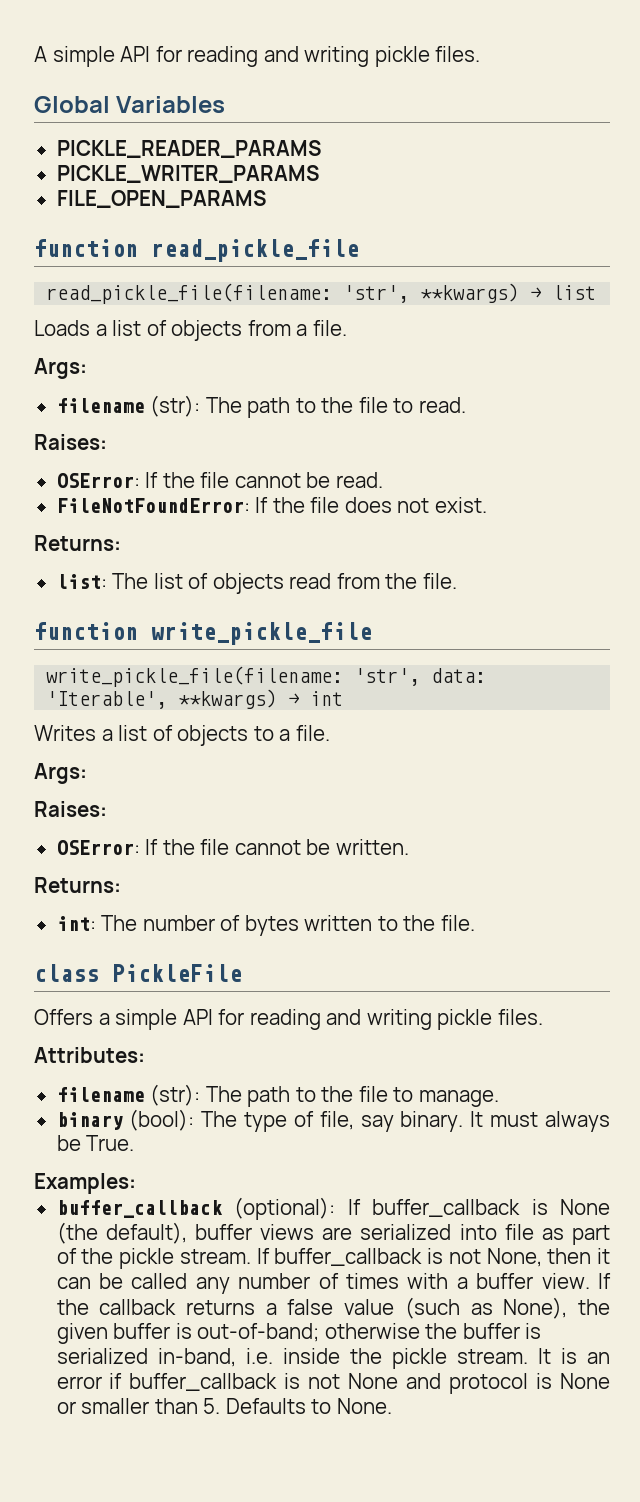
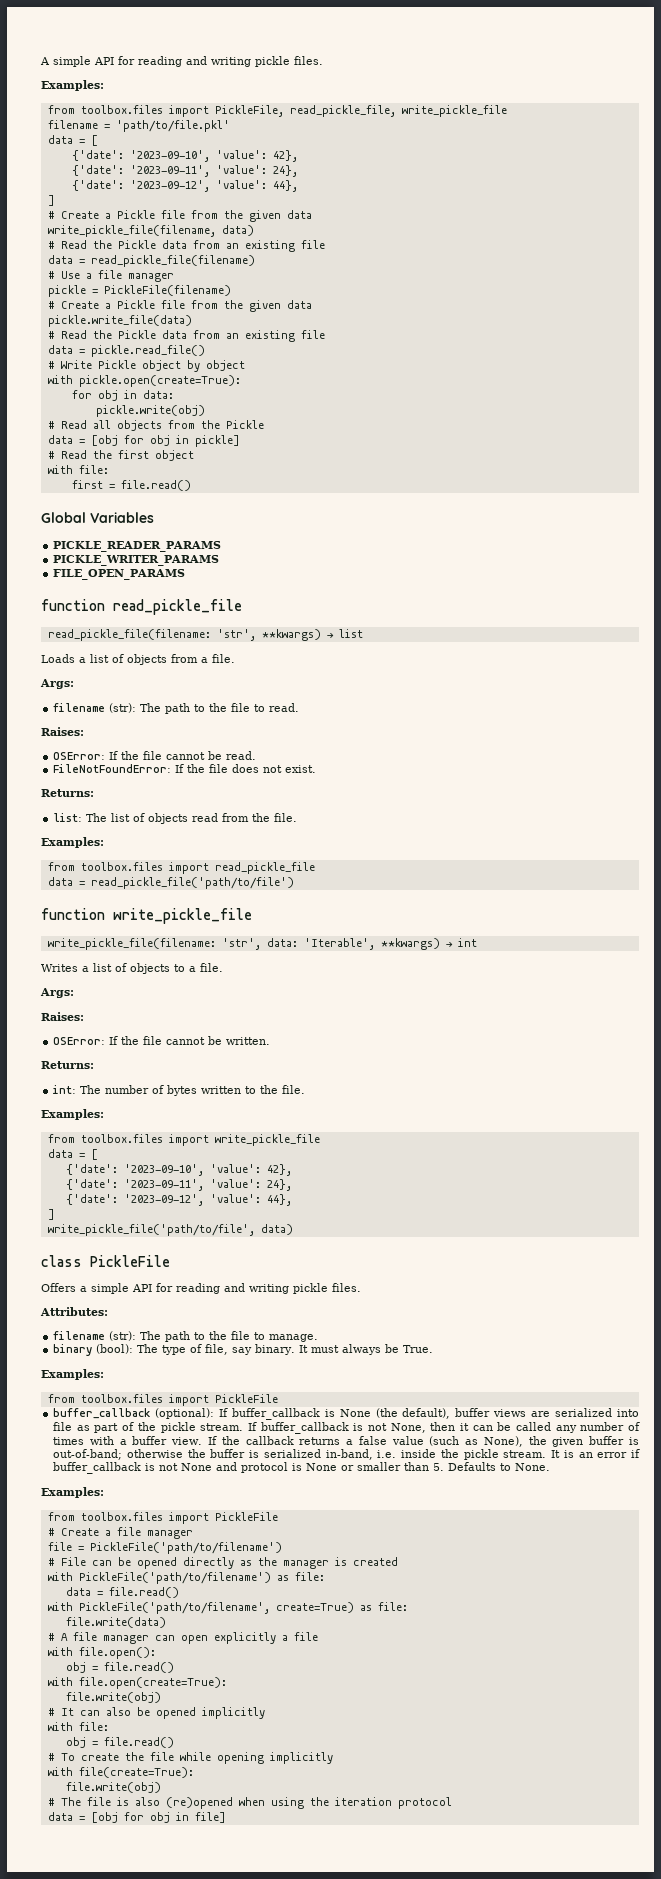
(481, 54) none -> [41,80,104,91] [47,105,507,117] [47,120,230,132] [47,135,98,146] [71,150,298,162] [71,165,298,177] [71,180,298,192] [47,195,55,206] [47,210,312,222] [47,225,254,237] [47,240,325,252] [47,255,255,267] [47,270,174,282] [47,285,231,297] [47,300,312,312] [47,315,192,327] [47,330,325,342] [47,345,205,357] [47,360,245,372] [47,375,241,387] [71,390,174,401] [95,405,205,417] [47,420,264,431] [47,435,240,447] [47,450,194,461] [47,465,109,474] [71,480,191,491] // Examples: // from toolbox.files import PickleFile, read_pickle_file, write_pickle_file // filename = 'path/to/file.pkl' // data = [ // {'date': '2023-09-10', 'value': 42}, // {'date': '2023-09-11', 'value': 24}, // {'date': '2023-09-12', 'value': 44}, // ] // # Create a Pickle file from the given data // write_pickle_file(filename, data) // # Read the Pickle data from an existing file // data = read_pickle_file(filename) // # Use a file manager // pickle = PickleFile(filename) // # Create a Pickle file from the given data // pickle.write_file(data) // # Read the Pickle data from an existing file // data = pickle.read_file() // # Write Pickle object by object // with pickle.open(create=True): // for obj in data: // pickle.write(obj) // # Read all objects from the Pickle // data = [obj for obj in pickle] // # Read the first object // with file: // first = file.read()
(457, 581) none -> [41,837,104,848] [47,862,315,874] [47,877,294,889] // Examples: // from toolbox.files import read_pickle_file // data = read_pickle_file('path/to/file')
(475, 923) none -> [41,1109,104,1120] [47,1134,320,1146] [47,1149,98,1160] [65,1164,292,1176] [65,1179,292,1191] [65,1194,292,1206] [47,1209,55,1220] [47,1224,293,1236] // Examples: // from toolbox.files import write_pickle_file // data = [ // {'date': '2023-09-10', 'value': 42}, // {'date': '2023-09-11', 'value': 24}, // {'date': '2023-09-12', 'value': 44}, // ] // write_pickle_file('path/to/file', data)
(136, 1183) none -> [47,1394,278,1406] // from toolbox.files import PickleFile
(392, 1406) none -> [41,1487,104,1498] [47,1512,278,1524] [47,1527,193,1539] [47,1542,282,1554] [47,1557,398,1569] [47,1572,325,1584] [65,1587,179,1598] [47,1602,408,1614] [65,1617,166,1628] [47,1632,318,1644] [47,1647,156,1659] [65,1662,174,1673] [47,1677,227,1689] [65,1692,161,1703] [47,1707,265,1719] [47,1722,109,1731] [65,1737,174,1748] [47,1752,333,1764] [47,1767,194,1778] [65,1782,161,1793] [47,1797,452,1809] [47,1812,226,1823] // Examples: // from toolbox.files import PickleFile // # Create a file manager // file = PickleFile('path/to/filename') // # File can be opened directly as the manager is created // with PickleFile('path/to/filename') as file: // data = file.read() // with PickleFile('path/to/filename', create=True) as file: // file.write(data) // # A file manager can open explicitly a file // with file.open(): // obj = file.read() // with file.open(create=True): // file.write(obj) // # It can also be opened implicitly // with file: // obj = file.read() // # To create the file while opening implicitly // with file(create=True): // file.write(obj) // # The file is also (re)opened when using the iteration protocol // data = [obj for obj in file]

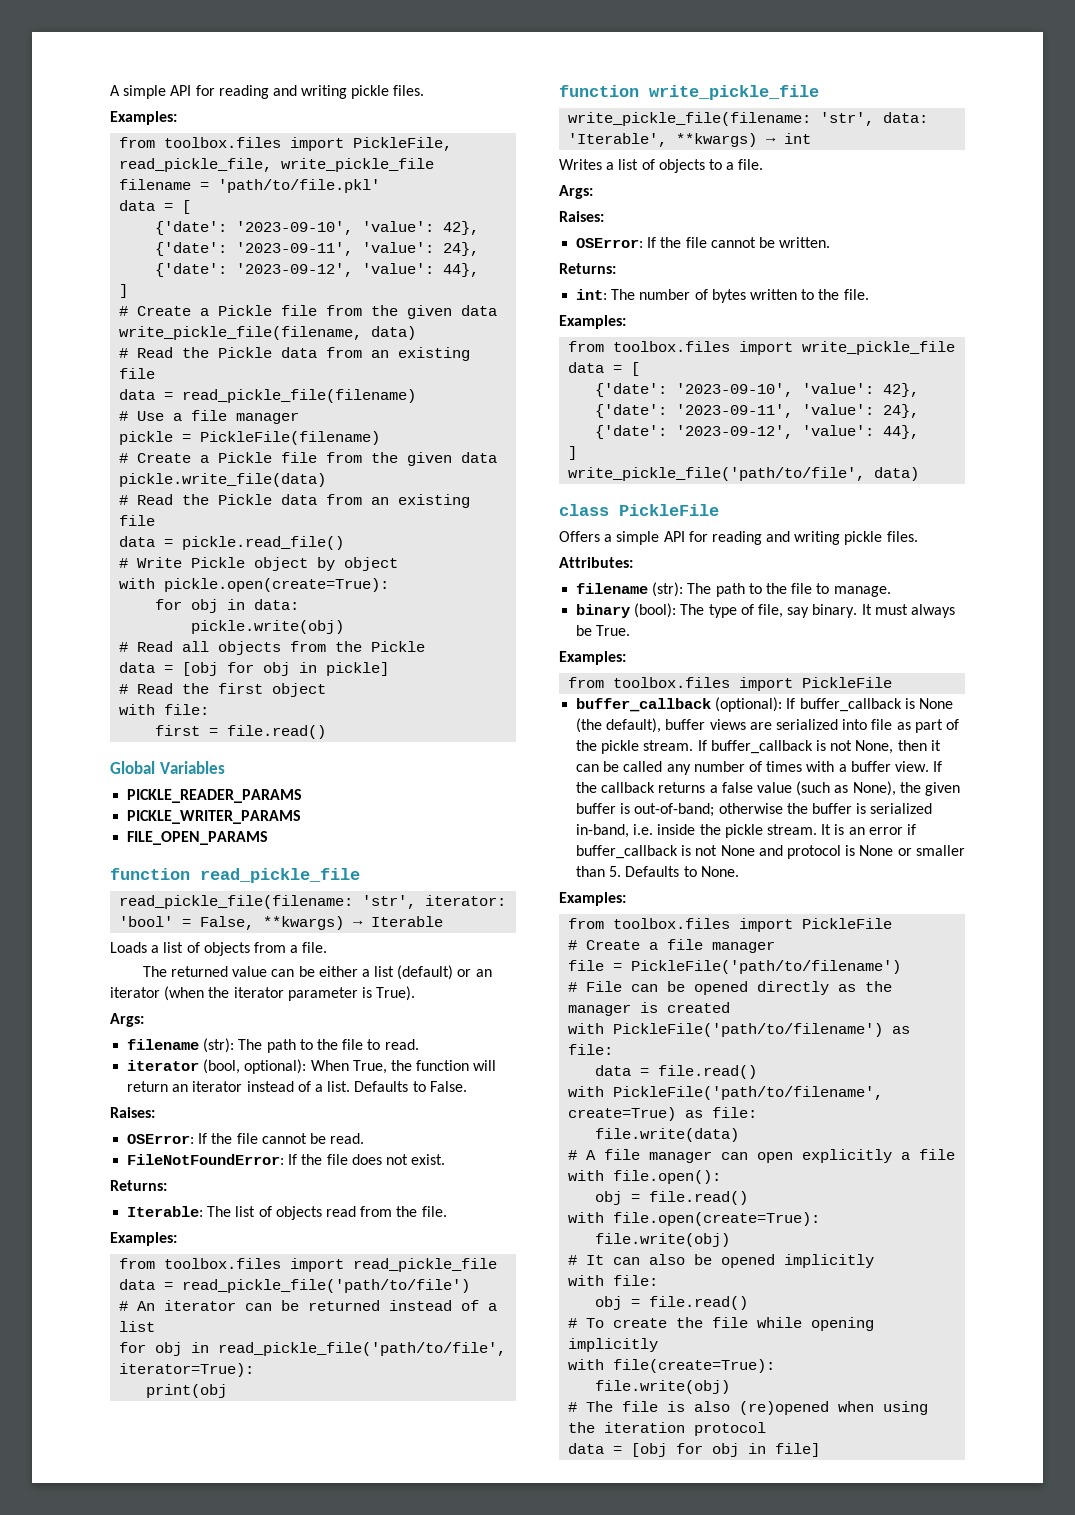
[261,629,363,641] **kwargs) → list -> [425,895,507,906] [119,916,444,930] iterator: 'bool' = False, **kwargs) → Iterable
(235, 658) none -> [142,965,492,980] [110,986,416,1001] // The returned value can be either a list (default) or an iterator (when the iterator parameter is True).
(300, 707) none -> [127,1059,497,1074] [127,1081,467,1092] // iterator (bool, optional): When True, the function will return an iterator instead of a list. Defaults to False.
[53,813,83,822] list: -> [127,1206,204,1217] Iterable:
(294, 883) none -> [119,1300,498,1311] [119,1321,156,1332] [119,1342,507,1356] [119,1363,255,1377] [146,1384,228,1398] // # An iterator can be returned instead of a list // for obj in read_pickle_file('path/to/file', iterator=True): // print(obj

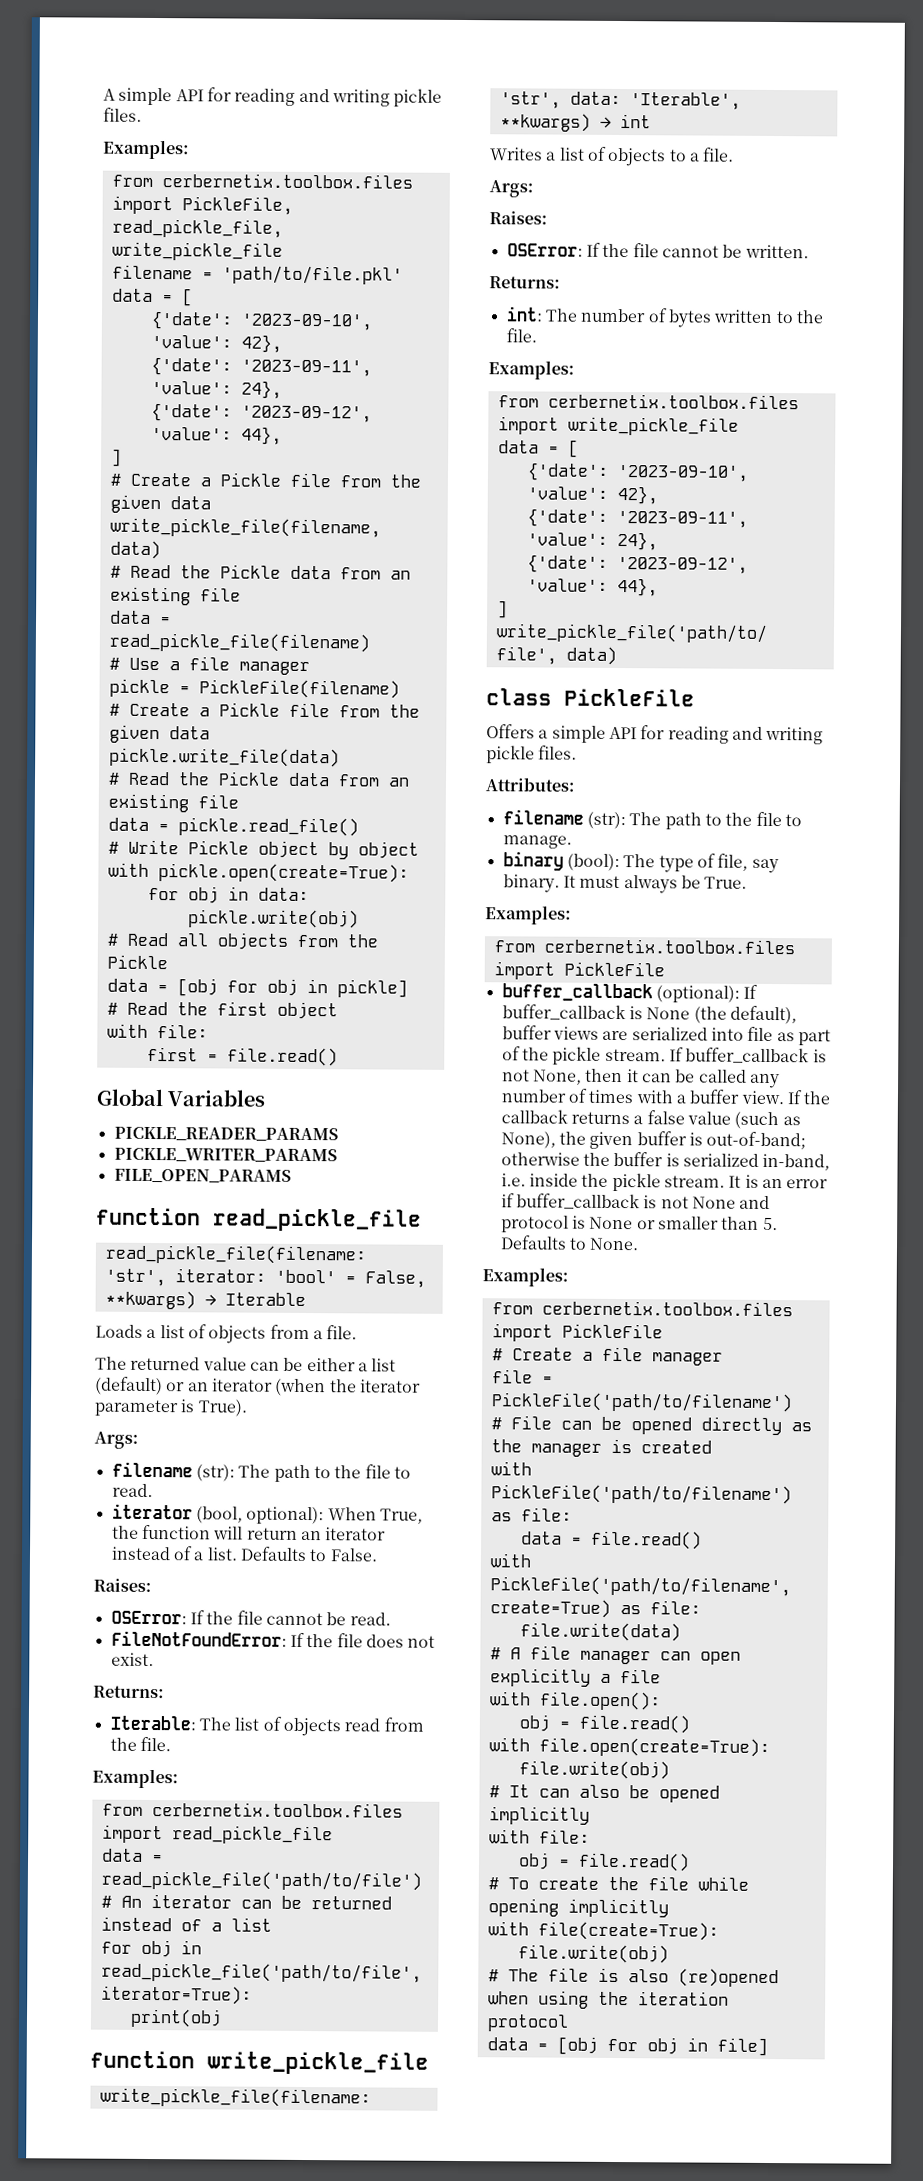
[164,137,282,148] toolbox.files -> [161,173,413,189] cerbernetix.toolbox.files
[164,1258,282,1269] toolbox.files -> [151,1802,403,1818] cerbernetix.toolbox.files
[613,341,731,352] toolbox.files -> [547,393,799,410] cerbernetix.toolbox.files
[613,677,731,688] toolbox.files -> [543,938,795,955] cerbernetix.toolbox.files
[613,918,731,929] toolbox.files -> [541,1300,793,1317] cerbernetix.toolbox.files

